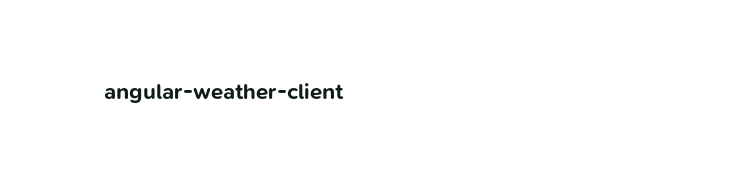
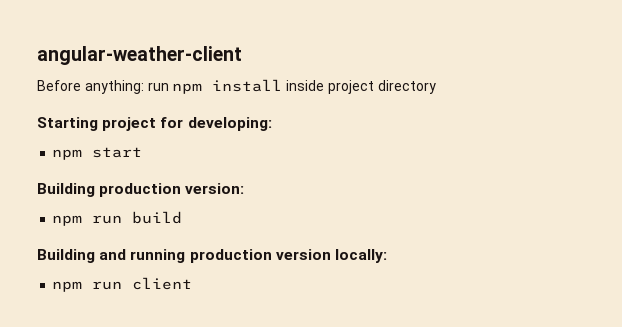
(344, 93) none -> [37,79,436,94] [37,117,272,131] [52,147,143,160] [37,183,245,197] [52,211,183,226] [37,249,387,263] [52,277,193,292] // Before anything: run npm install inside project directory // Starting project for developing: // npm start // Building production version: // npm run build // Building and running production version locally: // npm run client

